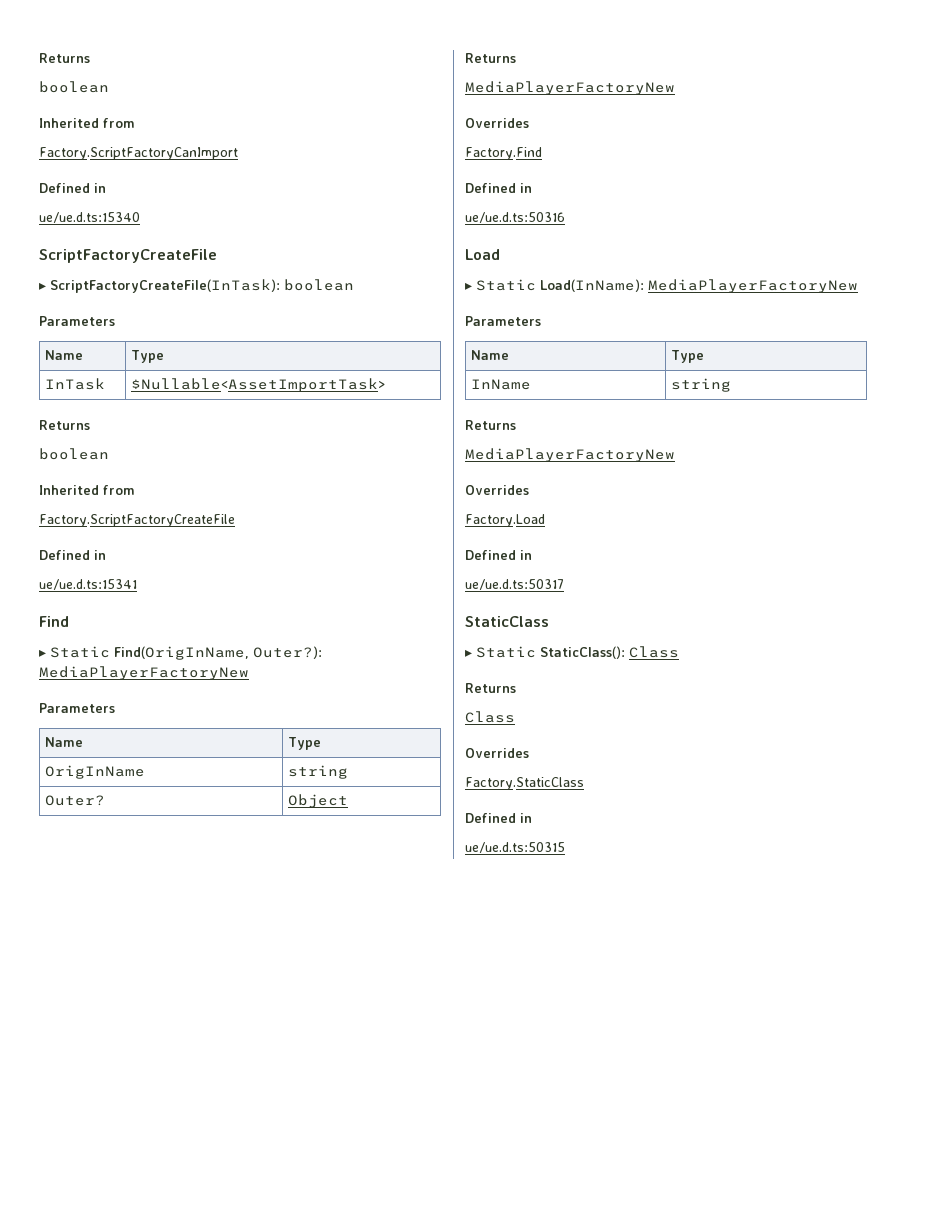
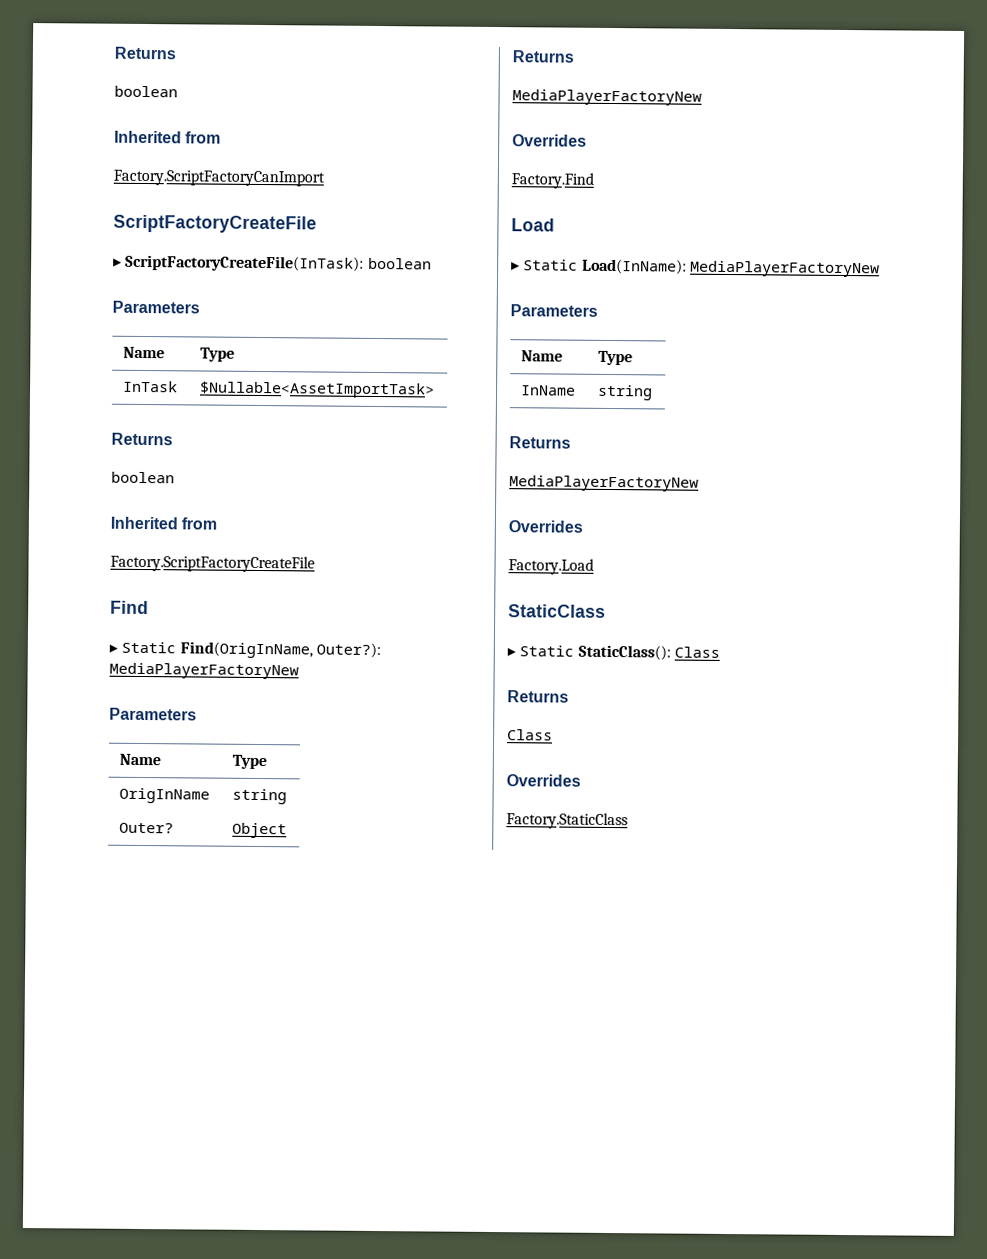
[39,183,106,193] [39,212,140,223] // Defined in // ue/ue.d.ts:15340 -> (325, 178) none
[39,550,106,560] [39,579,137,590] // Defined in // ue/ue.d.ts:15341 -> (315, 563) none
[465,183,532,193] [465,212,565,223] // Defined in // ue/ue.d.ts:50316 -> (594, 180) none
[465,550,532,560] [465,579,564,590] // Defined in // ue/ue.d.ts:50317 -> (594, 566) none
[465,813,532,823] [465,842,565,853] // Defined in // ue/ue.d.ts:50315 -> (628, 821) none

